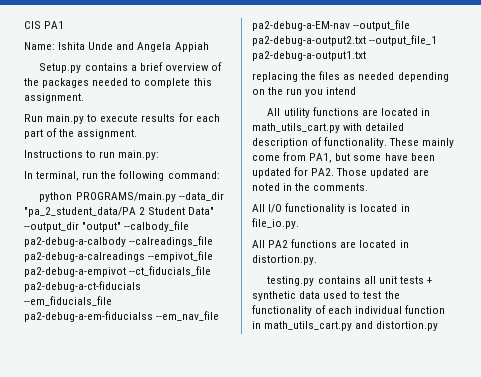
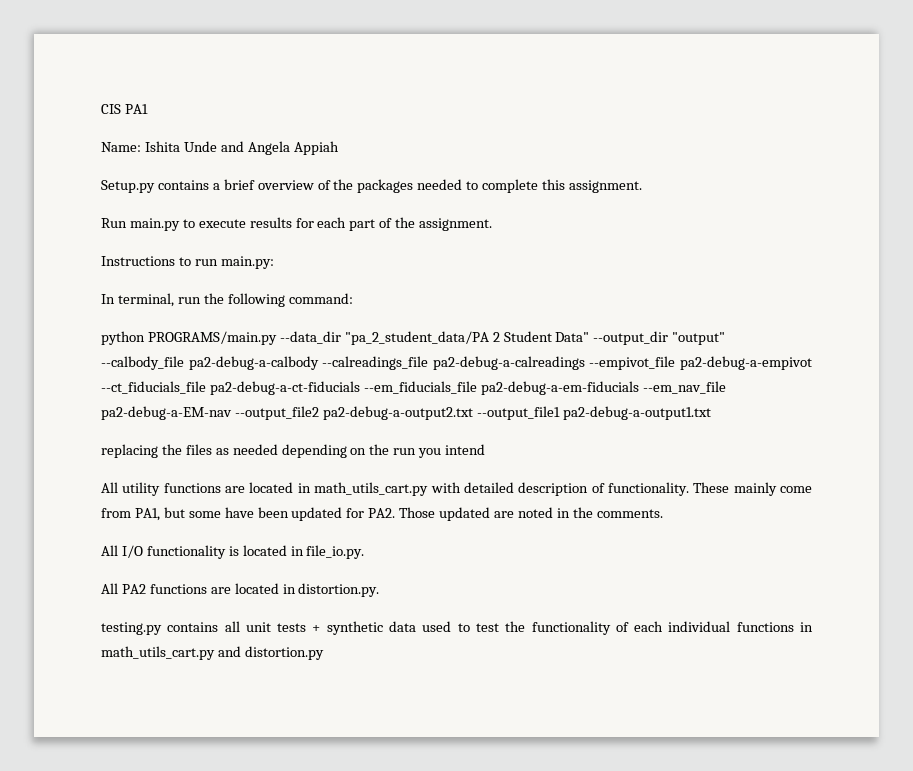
[24,311,153,322] pa2-debug-a-em-fiducialss -> [480,381,639,395] pa2-debug-a-em-fiducials
[353,20,411,31] [252,35,438,46] --output_file pa2-debug-a-output2.txt --output_file_1 -> [234,406,560,420] --output_file2 pa2-debug-a-output2.txt --output_file1
[405,305,446,314] function -> [736,622,794,632] functions

